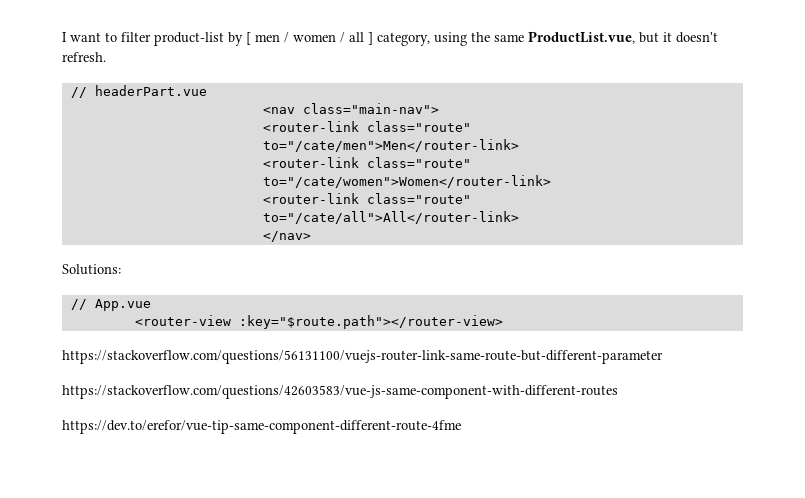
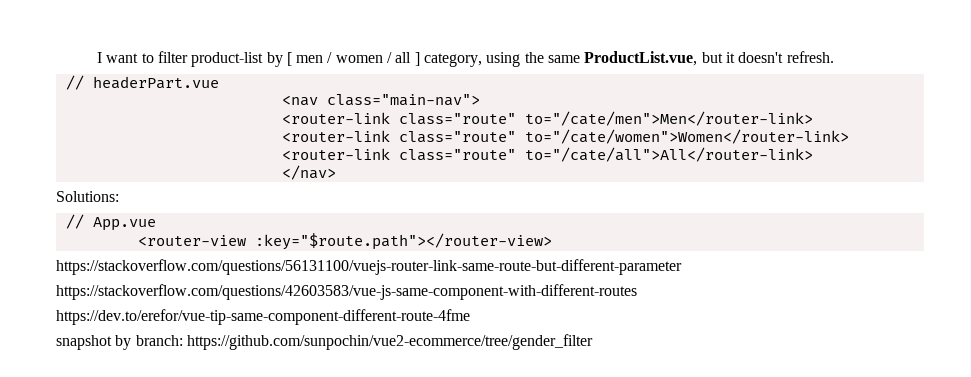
(461, 427) none -> [56,334,593,350] // snapshot by branch: https://github.com/sunpochin/vue2-ecommerce/tree/gender_filter

